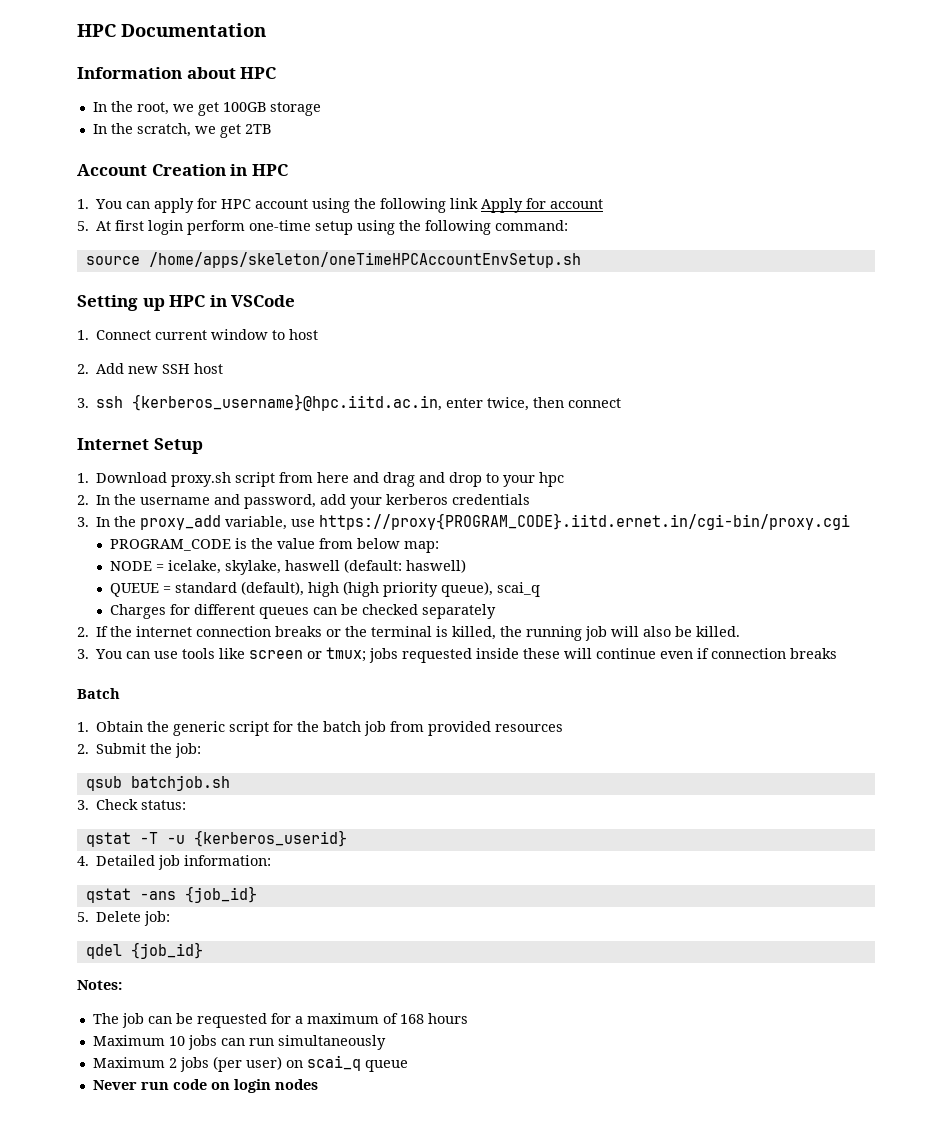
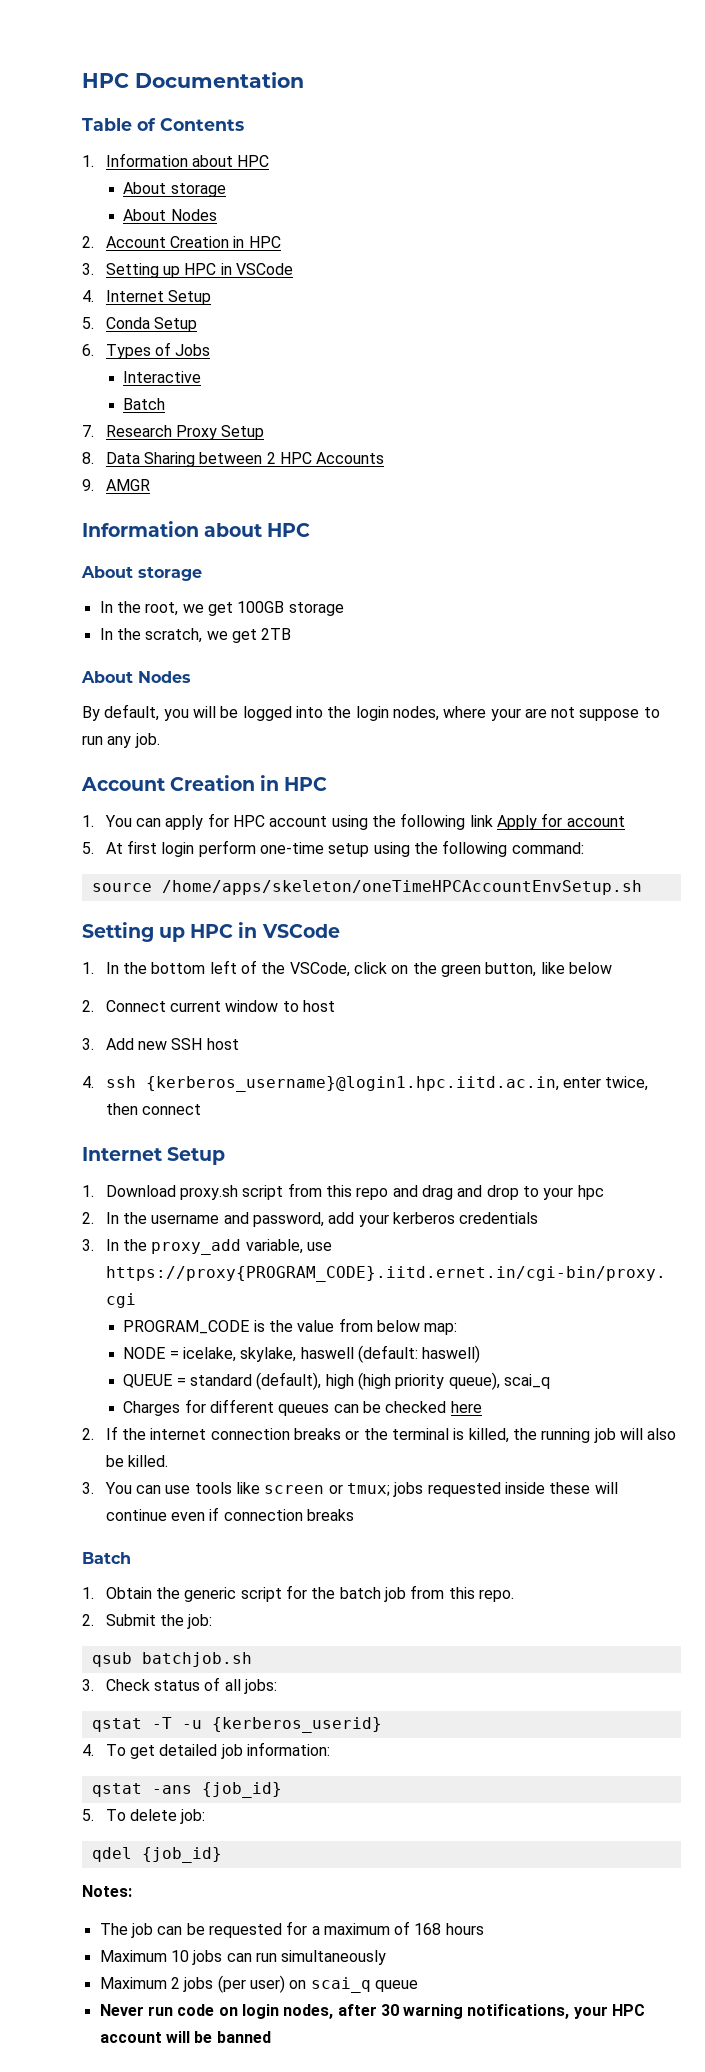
[77,67,277,79] // Information about HPC -> [82,118,244,131] [82,153,270,167] [123,182,226,197] [123,209,217,221] [82,236,281,248] [82,263,294,278] [82,290,212,305] [82,317,198,332] [82,342,211,359] [123,371,202,383] [123,398,166,410] [82,425,265,440] [82,452,385,467] [82,479,150,491] [82,521,311,537] [81,566,202,581] // Table of Contents // 1. Information about HPC // About storage // About Nodes // 2. Account Creation in HPC // 3. Setting up HPC in VSCode // 4. Internet Setup // 5. Conda Setup // 6. Types of Jobs // Interactive // Batch // 7. Research Proxy Setup // 8. Data Sharing between 2 HPC Accounts // 9. AMGR // Information about HPC // About storage
(271, 129) none -> [81,671,191,683] [82,704,660,721] [82,733,160,748] // About Nodes // By default, you will be logged into the login nodes, where your are not suppose to run any job.
(89, 335) none -> [105,960,612,977] [82,1000,94,1012] In the bottom left of the VSCode, click on the green button, like below // 2.
[77,364,89,374] 2. -> [82,1038,94,1050] 3.
[77,394,443,411] 3. ssh {kerberos_username}@hpc.iitd.ac.in, -> [82,1076,559,1092] 4. ssh {kerberos_username}@login1.hpc.iitd.ac.in,
[317,472,350,483] here -> [326,1185,389,1200] this repo
[422,604,497,619] separately -> [450,1401,482,1413] here
[428,721,564,736] provided resources -> [448,1587,514,1602] this repo.
[141,800,187,810] status: -> [154,1677,278,1694] status of all jobs:
[96,855,156,866] Detailed -> [105,1744,218,1759] To get detailed
[96,911,142,922] Delete -> [105,1809,178,1821] To delete
[274,1079,318,1090] nodes -> [283,2004,646,2019] [99,2031,271,2043] nodes, after 30 warning notifications, your HPC account will be banned

